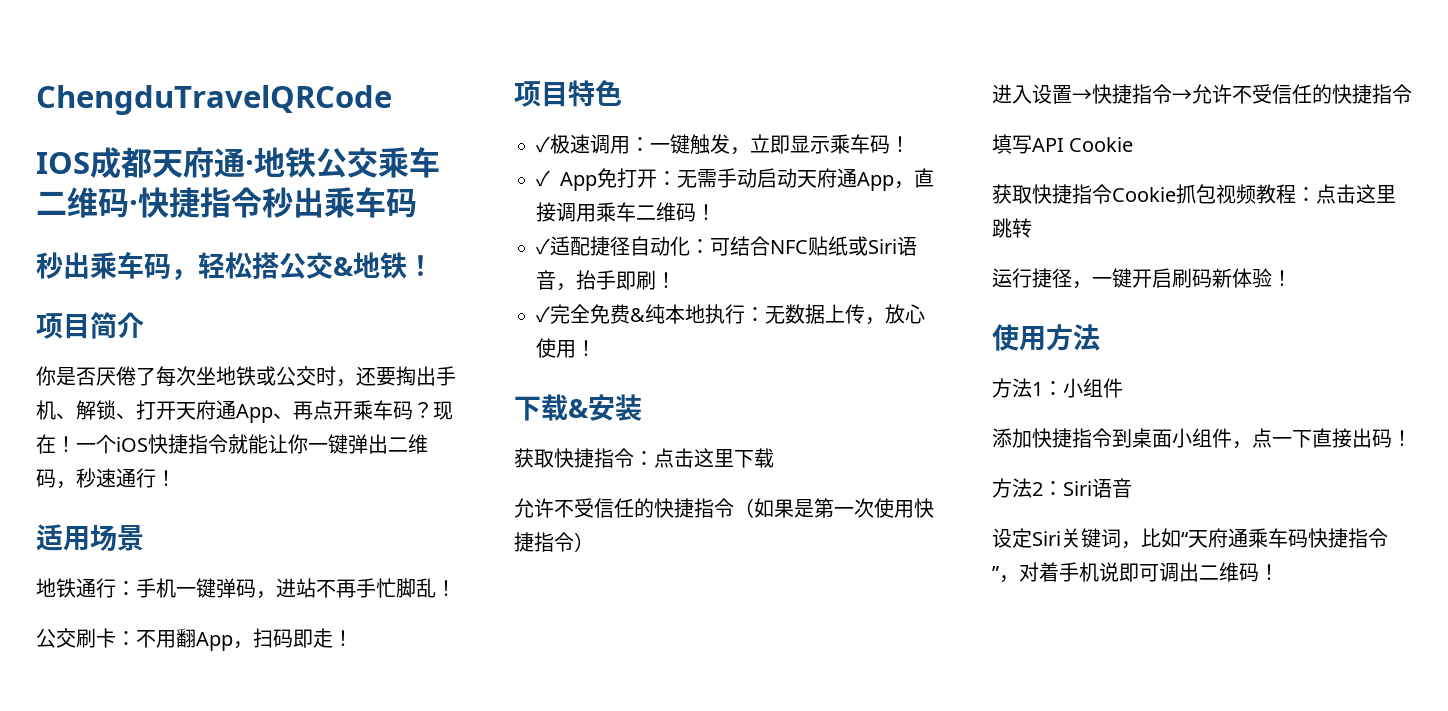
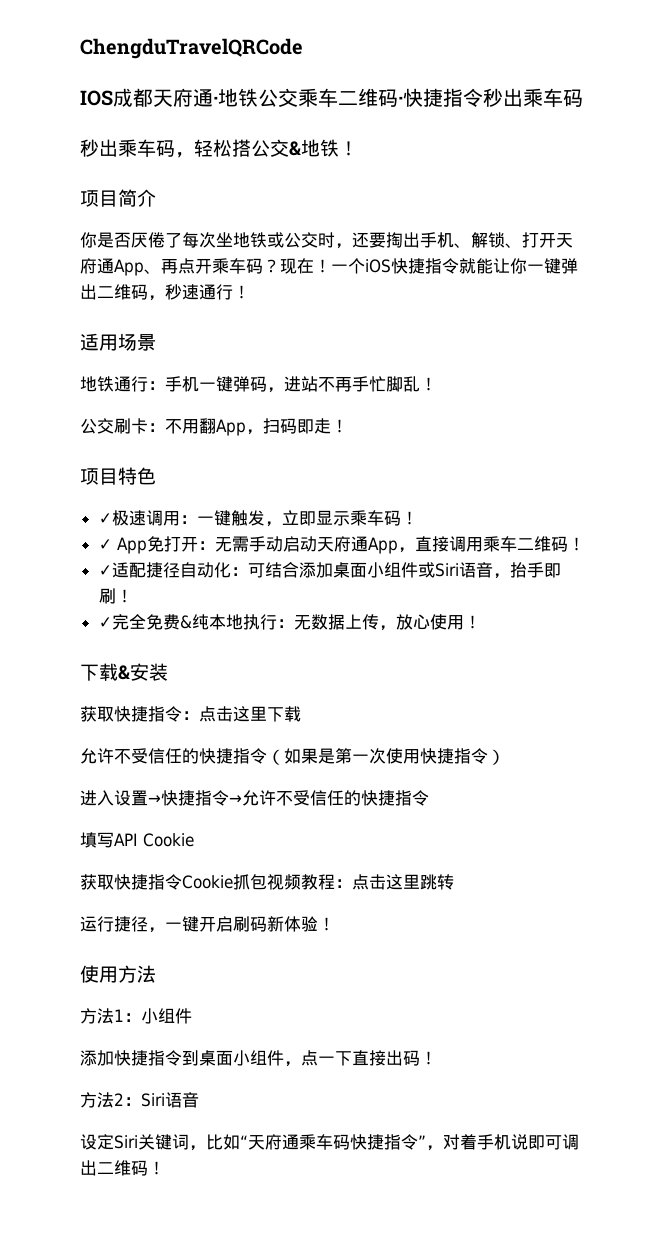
[770,236,848,256] NFC贴纸 -> [298,562,418,578] 添加桌面小组件

